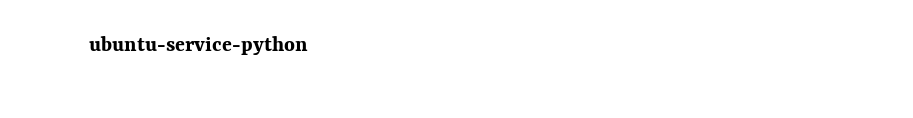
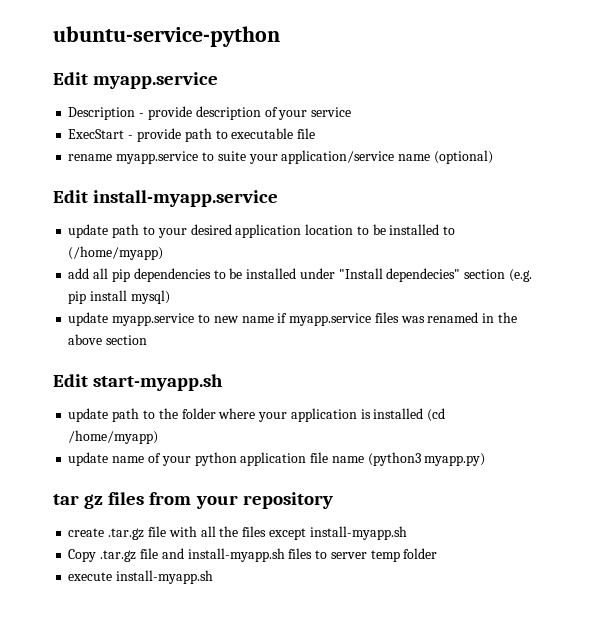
(308, 45) none -> [53,72,219,89] [68,106,352,120] [68,128,316,142] [68,150,493,164] [53,190,279,207] [68,224,456,238] [68,246,164,260] [68,268,532,282] [68,290,170,304] [68,312,517,326] [68,334,148,345] [53,374,224,391] [68,408,446,422] [68,430,159,444] [68,452,486,466] [53,492,333,509] [68,526,407,540] [68,548,438,562] [68,570,214,584] // Edit myapp.service // Description - provide description of your service // ExecStart - provide path to executable file // rename myapp.service to suite your application/service name (optional) // Edit install-myapp.service // update path to your desired application location to be installed to (/home/myapp) // add all pip dependencies to be installed under "Install dependecies" section (e.g. pip install mysql) // update myapp.service to new name if myapp.service files was renamed in the above section // Edit start-myapp.sh // update path to the folder where your application is installed (cd /home/myapp) // update name of your python application file name (python3 myapp.py) // tar gz files from your repository // create .tar.gz file with all the files except install-myapp.sh // Copy .tar.gz file and install-myapp.sh files to server temp folder // execute install-myapp.sh

